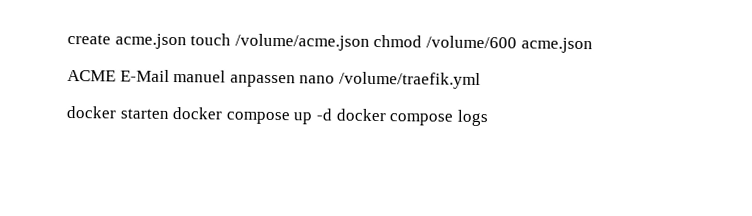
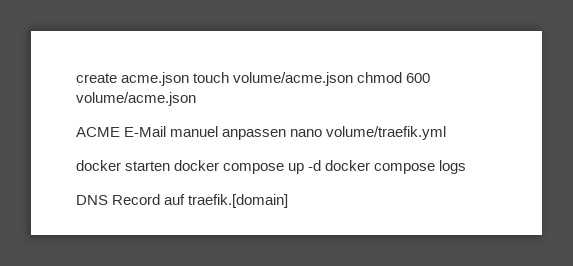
[234,33,593,54] /volume/acme.json chmod /volume/600 acme.json -> [233,72,431,86] [76,92,196,106] volume/acme.json chmod 600 volume/acme.json
[338,71,481,90] /volume/traefik.yml -> [326,126,447,140] volume/traefik.yml
(488, 118) none -> [76,194,289,208] // DNS Record auf traefik.[domain]

